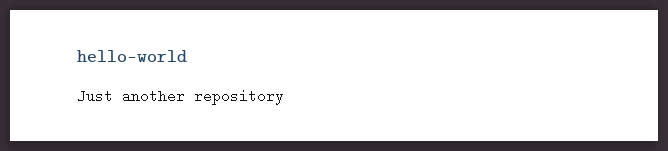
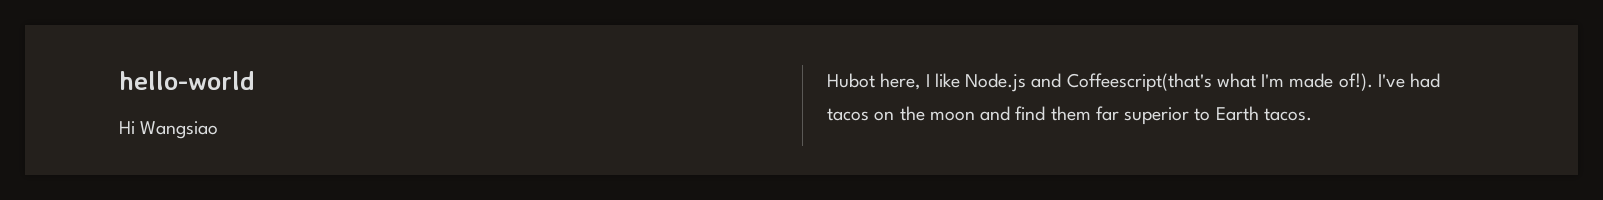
[77,89,284,105] Just another repository -> [119,121,219,139] [827,73,1441,92] [827,106,1312,125] Hi Wangsiao // Hubot here, I like Node.js and Coffeescript(that's what I'm made of!). I've had tacos on the moon and find them far superior to Earth tacos.

